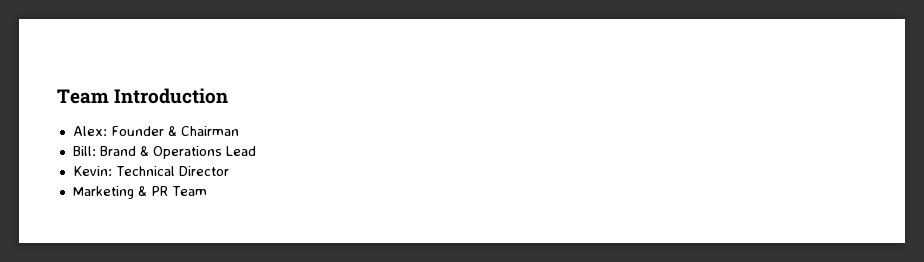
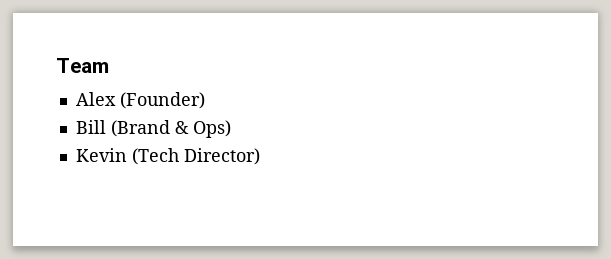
[57,88,229,104] [72,126,239,136] [72,146,256,159] [72,166,229,176] [72,186,207,199] Team Introduction // Alex: Founder & Chairman // Bill: Brand & Operations Lead // Kevin: Technical Director // Marketing & PR Team -> [56,58,109,73] [75,92,205,109] [75,120,231,138] [75,148,260,165] Team // Alex (Founder) // Bill (Brand & Ops) // Kevin (Tech Director)

